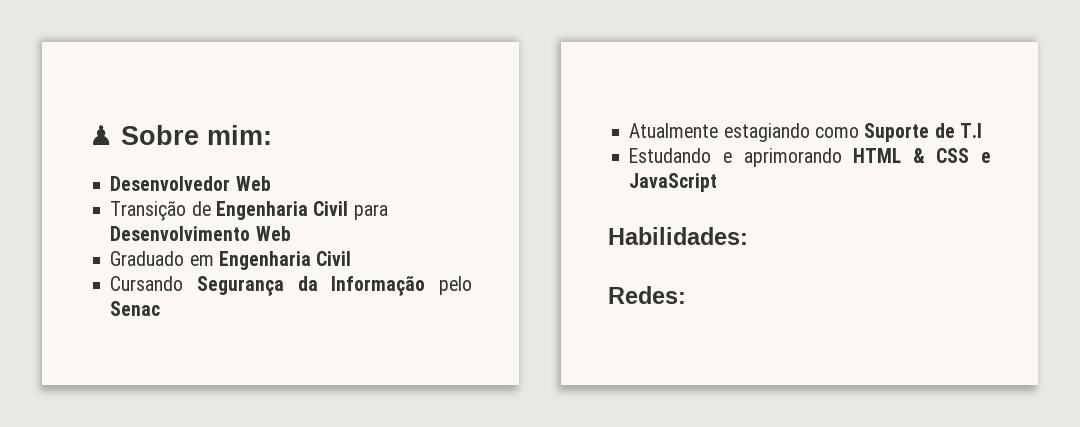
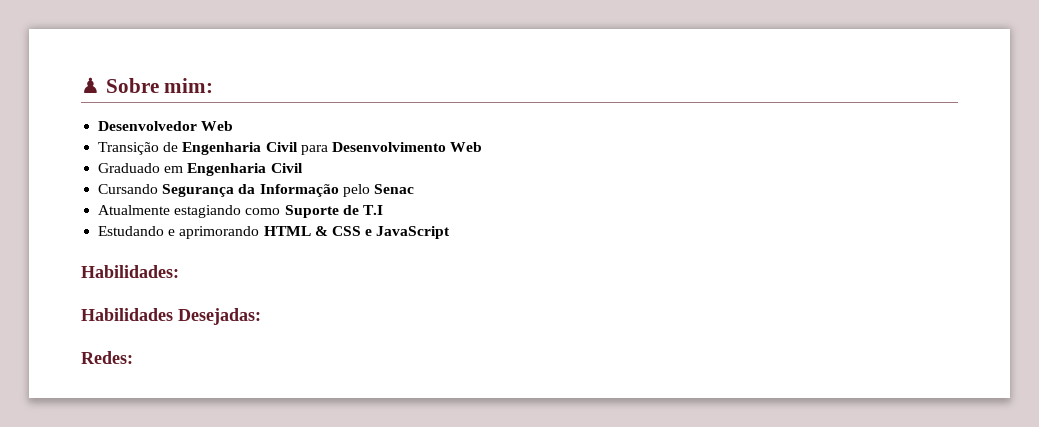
(748, 236) none -> [81,308,261,325] // Habilidades Desejadas:

